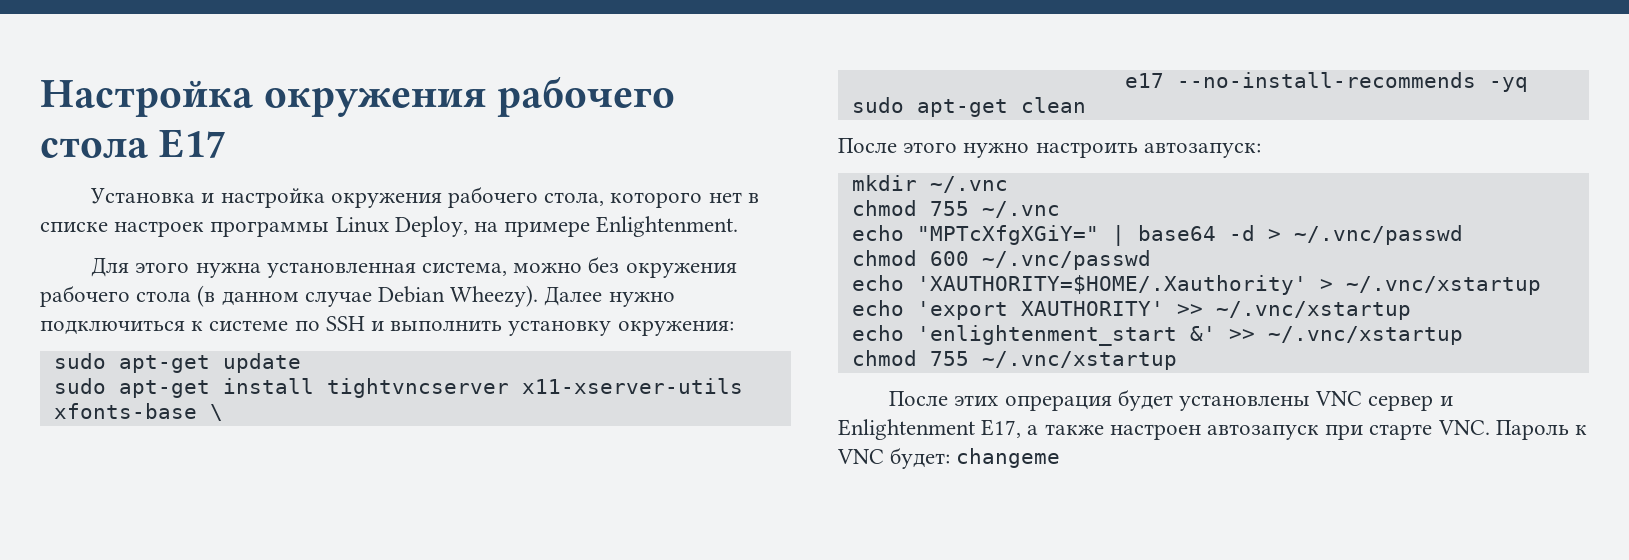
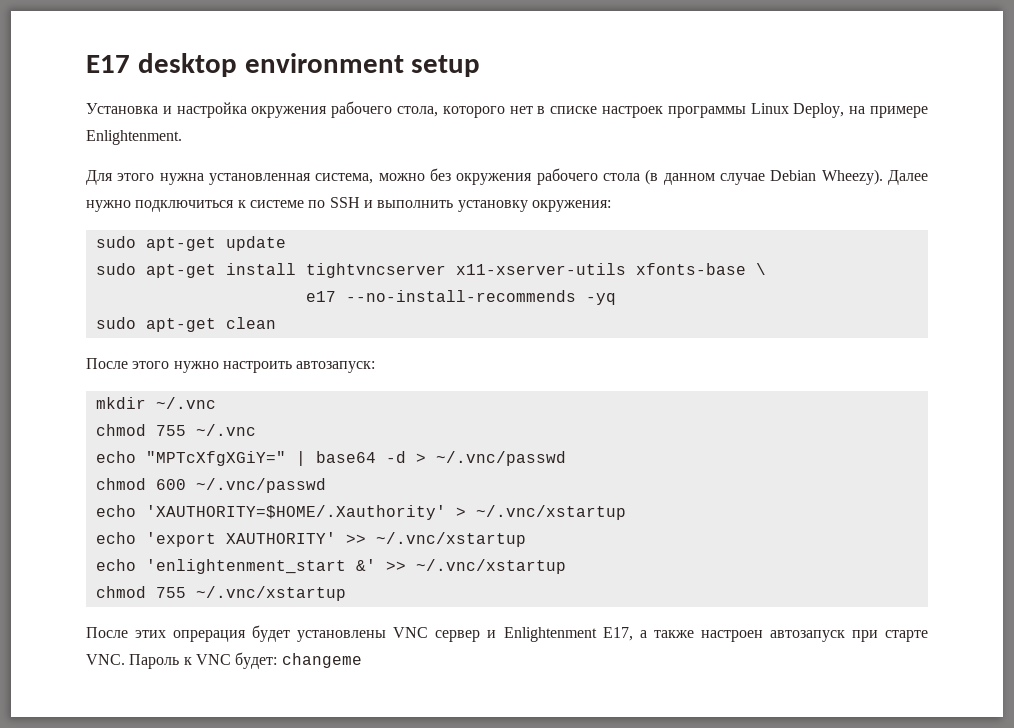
[40,77,676,117] [40,129,227,158] Настройка окружения рабочего стола E17 -> [86,53,481,77] E17 desktop environment setup

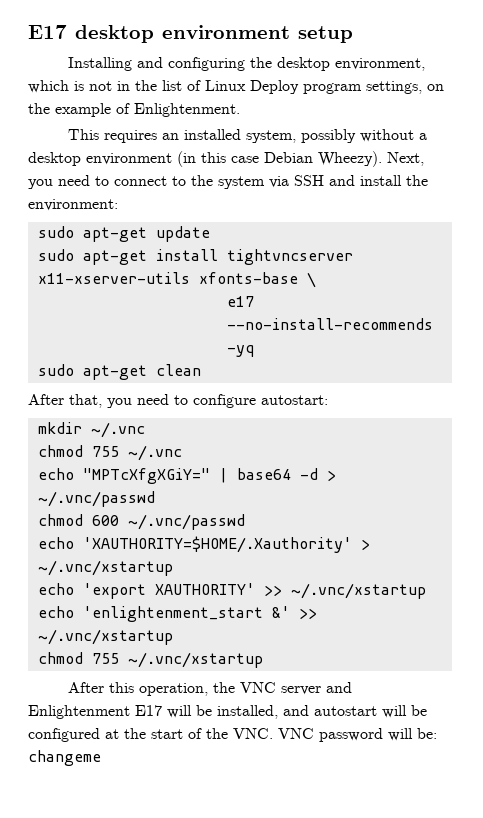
[86,101,928,118] [86,130,182,145] [86,168,929,185] [86,197,611,212] Установка и настройка окружения рабочего стола, которого нет в списке настроек программы Linux Deploy, на примере Enlightenment. // Для этого нужна установленная система, можно без окружения рабочего стола (в данном случае Debian Wheezy). Далее нужно подключиться к системе по SSH и выполнить установку окружения: -> [67,57,425,71] [28,80,444,94] [28,103,240,117] [67,129,427,143] [28,151,424,167] [28,175,428,189] [28,199,118,211] Installing and configuring the desktop environment, which is not in the list of Linux Deploy program settings, on the example of Enlightenment. // This requires an installed system, possibly without a desktop environment (in this case Debian Wheezy). Next, you need to connect to the system via SSH and install the environment:
[86,358,376,373] После этого нужно настроить автозапуск: -> [28,394,328,408] After that, you need to configure autostart:
[86,625,929,642] [86,652,278,669] После этих опрерация будет установлены VNC сервер и Enlightenment E17, а также настроен автозапуск при старте VNC. Пароль к VNC будет: -> [67,682,352,696] [28,705,427,719] [28,728,437,742] After this operation, the VNC server and Enlightenment E17 will be installed, and autostart will be configured at the start of the VNC. VNC password will be:

